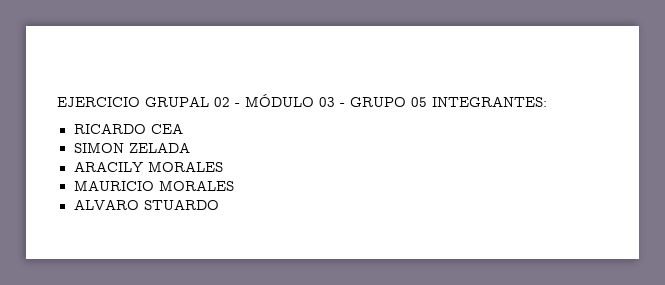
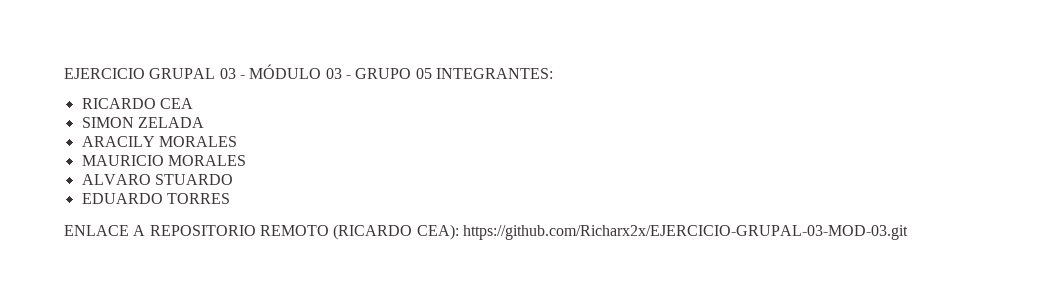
[214,97,230,107] 02 -> [219,68,236,79] 03
(219, 204) none -> [81,193,230,204] [64,224,908,240] // EDUARDO TORRES // ENLACE A REPOSITORIO REMOTO (RICARDO CEA): https://github.com/Richarx2x/EJERCICIO-GRUPAL-03-MOD-03.git

